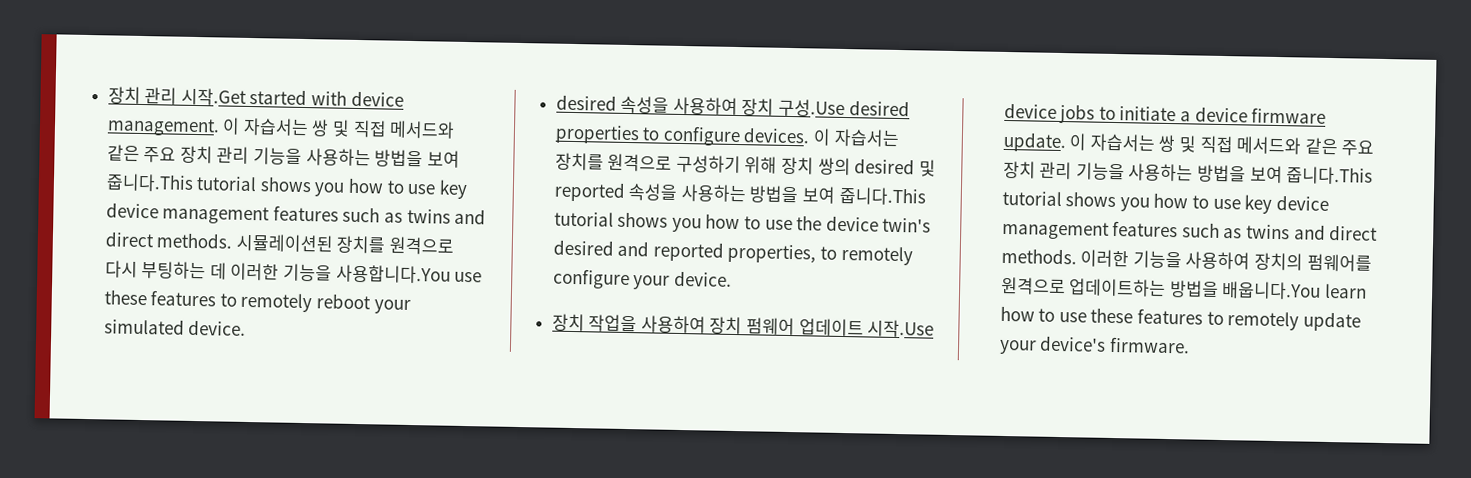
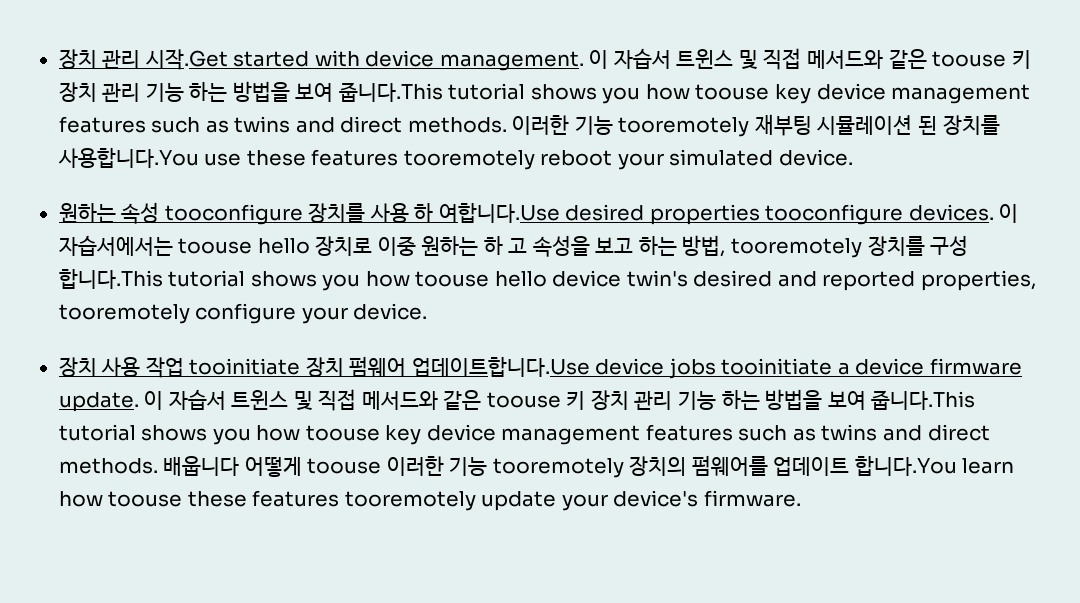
[242,117,456,139] [106,144,460,168] [105,173,468,200] [105,202,487,225] [104,231,455,255] [104,260,483,284] [103,289,411,315] [103,318,247,336] [555,94,910,118] [554,124,900,148] [554,152,936,177] [553,181,926,206] [553,211,932,233] [552,239,913,266] [552,268,732,290] [551,313,935,338] [1003,102,1327,124] [1002,131,1375,156] [1002,160,1374,185] [1001,190,1241,212] 자습서는 쌍 및 직접 메서드와 같은 주요 장치 관리 기능을 사용하는 방법을 보여 줍니다.This tutorial shows you how to use key device management features such as twins and direct methods. 시뮬레이션된 장치를 원격으로 다시 부팅하는 데 이러한 기능을 사용합니다.You use these features to remotely reboot your simulated device. // desired 속성을 사용하여 장치 구성.Use desired properties to configure devices. 이 자습서는 장치를 원격으로 구성하기 위해 장치 쌍의 desired 및 reported 속성을 사용하는 방법을 보여 줍니다.This tutorial shows you how to use the device twin's desired and reported properties, to remotely configure your device. // 장치 작업을 사용하여 장치 펌웨어 업데이트 시작.Use device jobs to initiate a device firmware update. 이 자습서는 쌍 및 직접 메서드와 같은 주요 장치 관리 기능을 사용하는 방법을 보여 줍니다.This tutorial shows you how to use -> [613,48,1031,70] [58,81,770,104] 자습서 트윈스 및 직접 메서드와 같은 toouse 키 장치 관리 기능 하는 방법을 보여 줍니다.This tutorial shows you how toouse
[1132,250,1372,272] [1000,276,1368,300] [999,305,1300,331] 기능을 사용하여 장치의 펌웨어를 원격으로 업데이트하는 방법을 배웁니다.You learn how to use these features to remotely -> [574,114,1000,137] [57,147,853,170] [58,202,1019,225] [58,235,969,258] [58,268,1036,291] [58,303,428,324] [58,356,1022,379] [58,389,976,412] [58,424,990,445] [58,455,1015,478] [58,490,476,511] 기능 tooremotely 재부팅 시뮬레이션 된 장치를 사용합니다.You use these features tooremotely reboot your simulated device. // 원하는 속성 tooconfigure 장치를 사용 하 여합니다.Use desired properties tooconfigure devices. 이 자습서에서는 toouse hello 장치로 이중 원하는 하 고 속성을 보고 하는 방법, tooremotely 장치를 구성 합니다.This tutorial shows you how toouse hello device twin's desired and reported properties, tooremotely configure your device. // 장치 사용 작업 tooinitiate 장치 펌웨어 업데이트합니다.Use device jobs tooinitiate a device firmware update. 이 자습서 트윈스 및 직접 메서드와 같은 toouse 키 장치 관리 기능 하는 방법을 보여 줍니다.This tutorial shows you how toouse key device management features such as twins and direct methods. 배웁니다 어떻게 toouse 이러한 기능 tooremotely 장치의 펌웨어를 업데이트 합니다.You learn how toouse these features tooremotely

